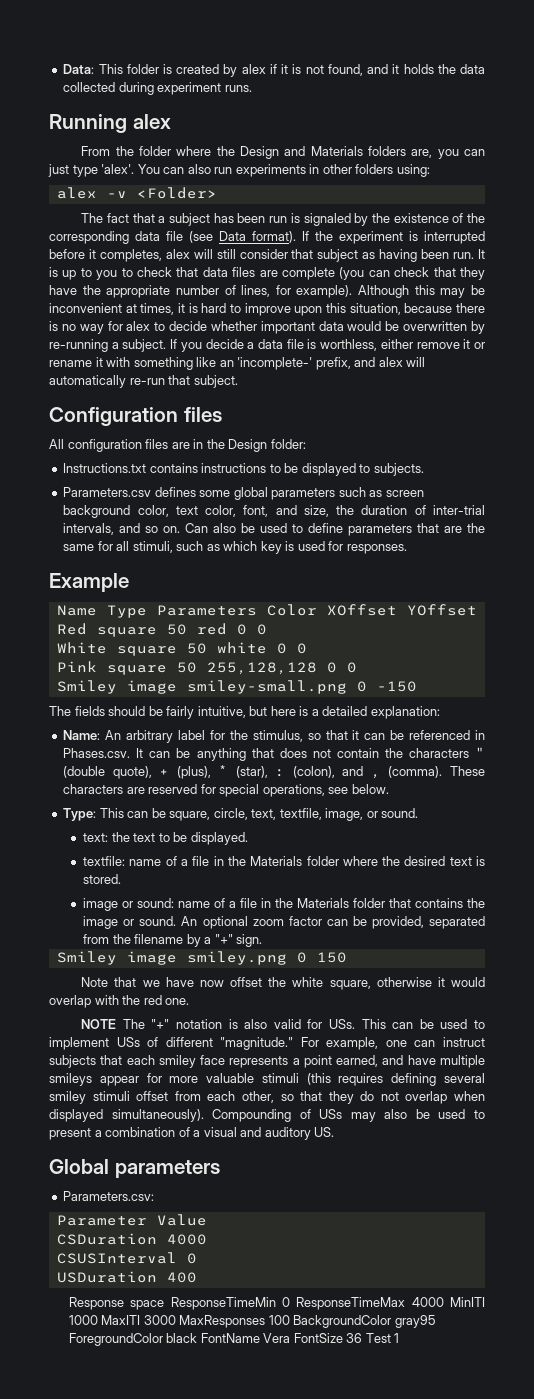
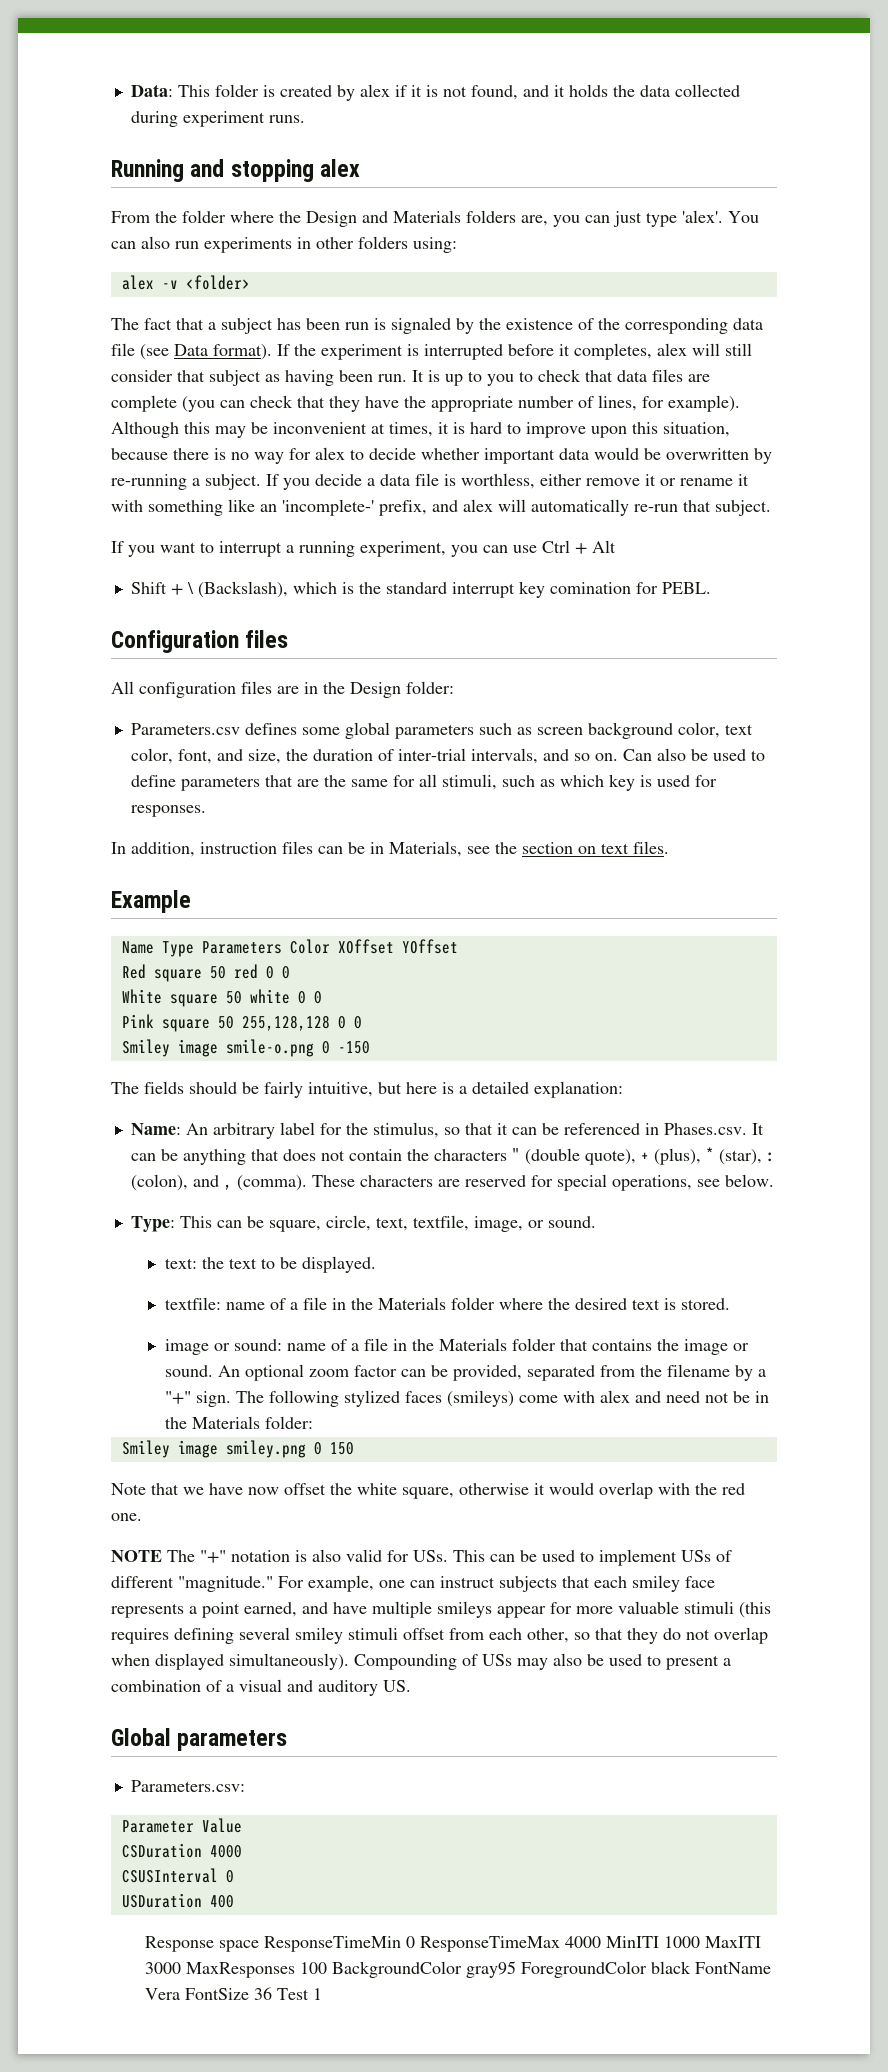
(127, 123) none -> [190,159,314,182] and stopping
[136,187,217,199] <Folder> -> [185,275,250,290] <folder>
(238, 381) none -> [111,540,616,557] [130,581,711,598] // If you want to interrupt a running experiment, you can use Ctrl + Alt // Shift + \ (Backslash), which is the standard interrupt key comination for PEBL.
[63,463,424,476] // Instructions.txt contains instructions to be displayed to subjects. -> (454, 687) none
(407, 549) none -> [111,841,669,857] // In addition, instruction files can be in Materials, see the section on text files.
[186,680,347,694] smiley-small.png -> [225,1039,314,1057] smile-o.png
(263, 940) none -> [235,1390,769,1407] [164,1416,313,1429] The following stylized faces (smileys) come with alex and need not be in the Materials folder:

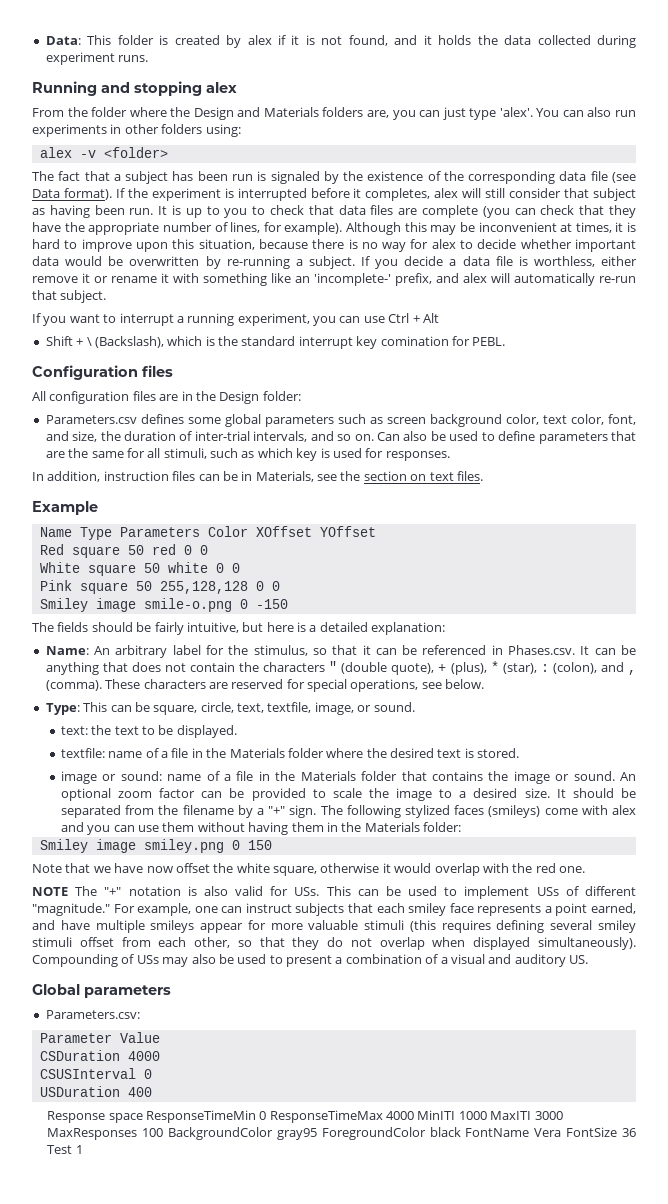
[452,1365,522,1381] provided, -> [251,788,637,801] provided to scale the image to a desired size. It should be
[665,1391,750,1403] need not be -> [87,822,324,835] you can use them without having them

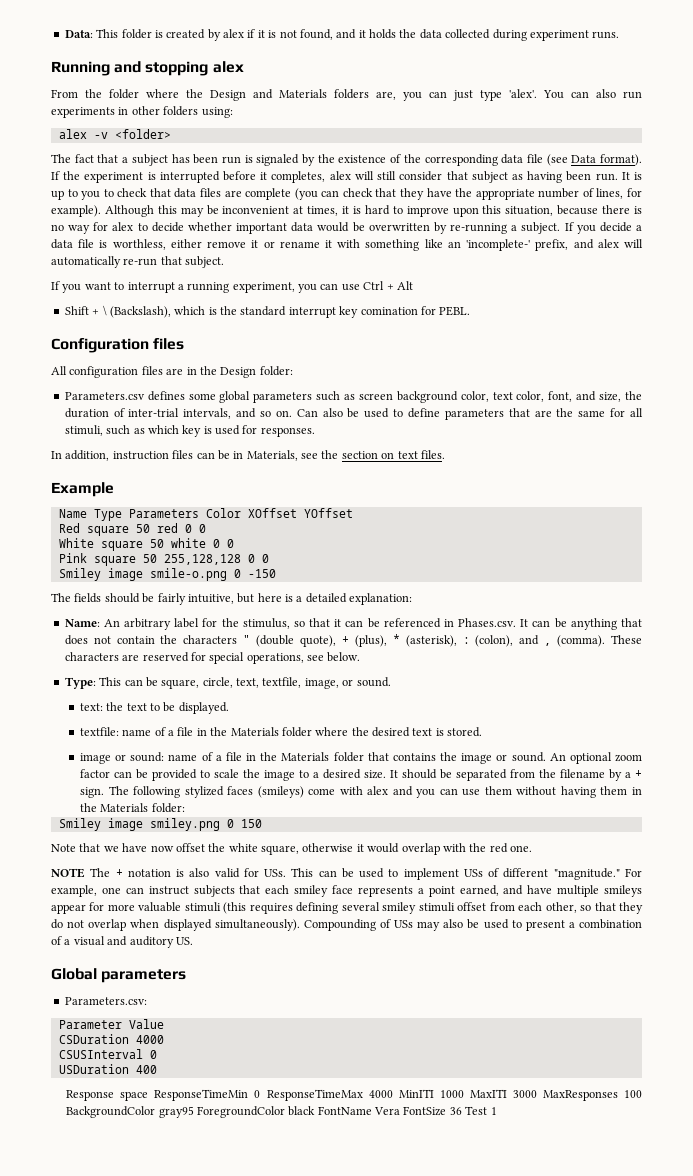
[502,663,537,674] (star), -> [405,635,457,647] (asterisk),
[268,806,286,815] "+" -> [635,770,642,778] +
[104,887,122,896] "+" -> [115,869,123,877] +

